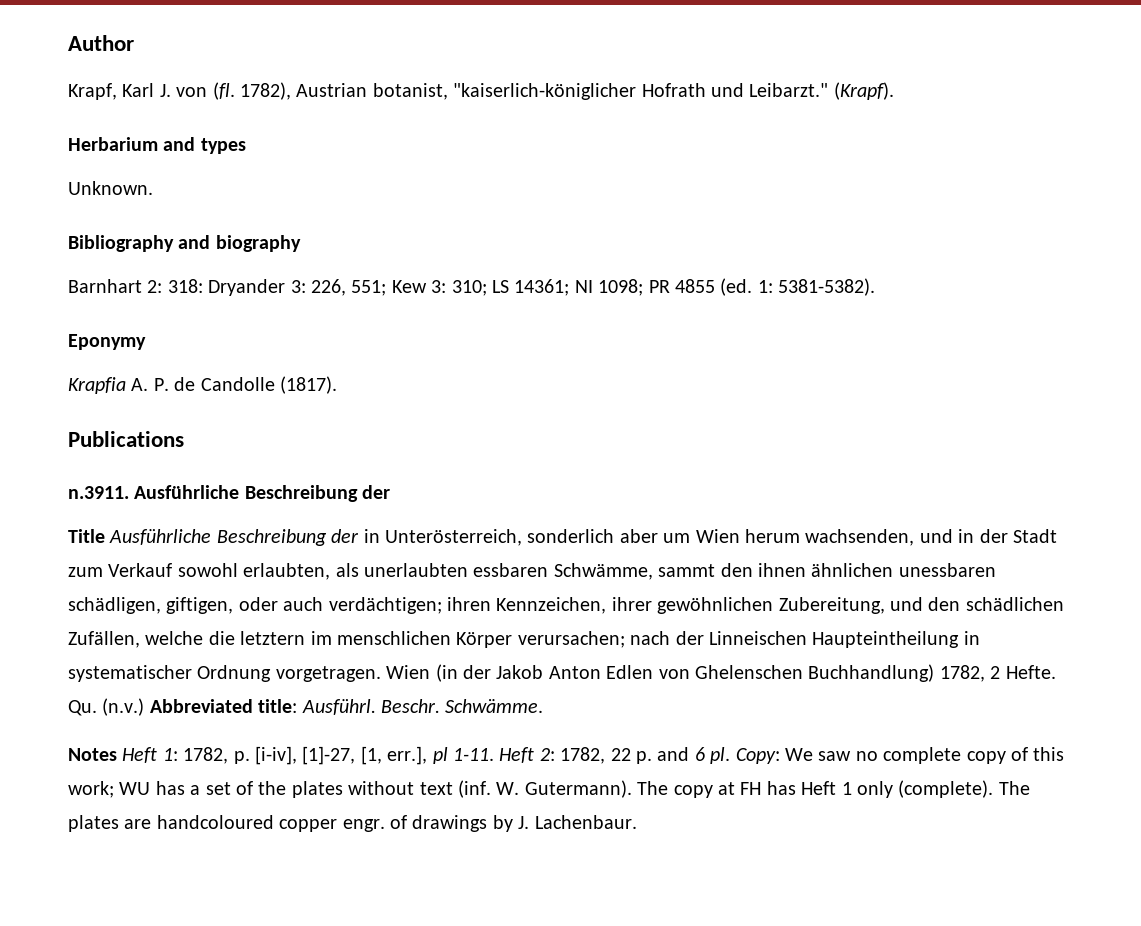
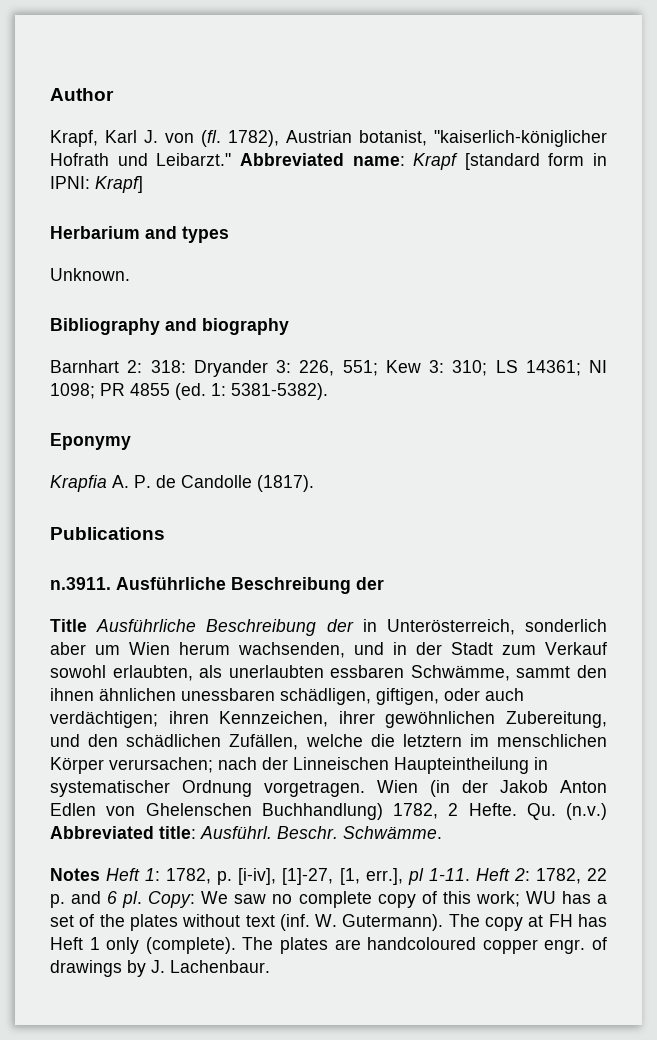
[833,82,894,100] (Krapf). -> [239,153,607,170] [50,176,143,193] Abbreviated name: Krapf [standard form in IPNI: Krapf]

